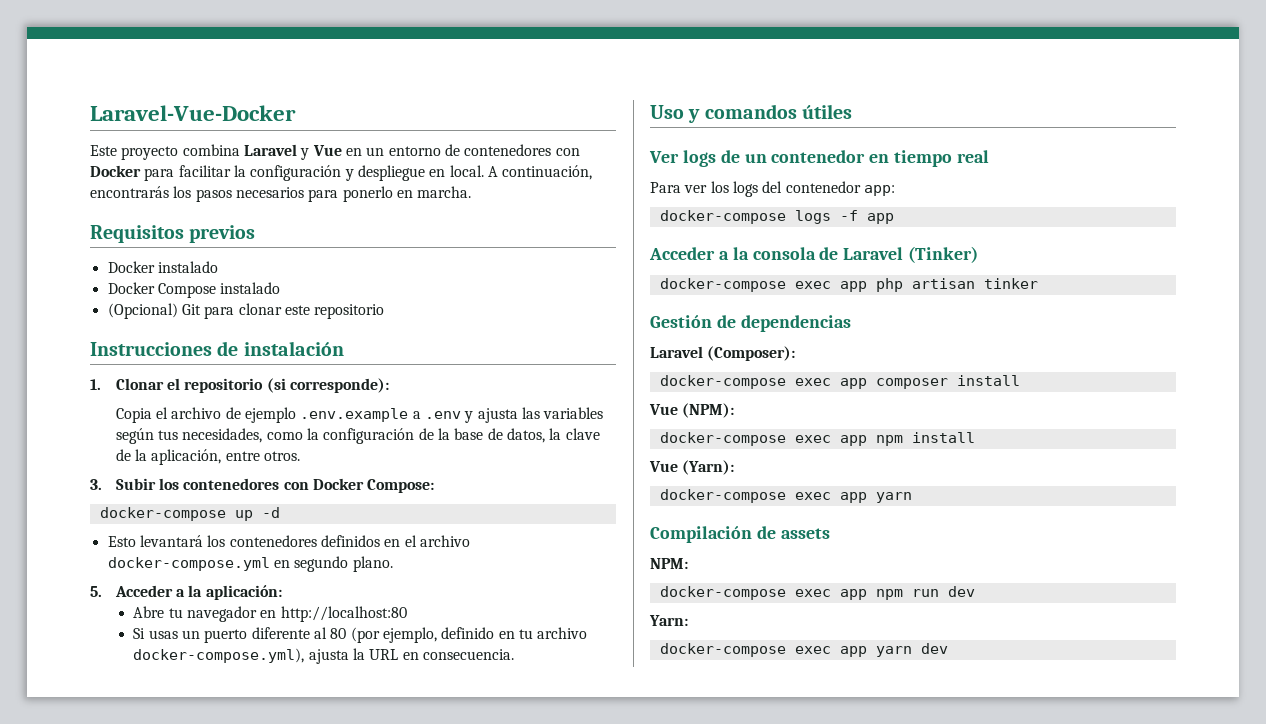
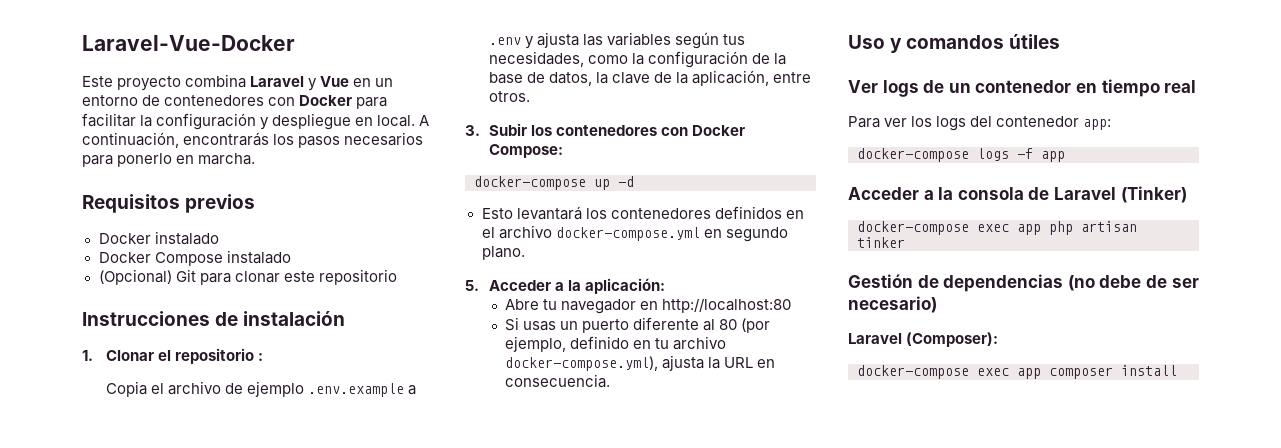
[266,378,390,393] (si corresponde): -> [257,353,263,361] :
(851, 323) none -> [1067,275,1199,291] [848,296,937,313] (no debe de ser necesario)
[649,403,735,418] [659,432,975,446] [649,460,735,475] [659,489,912,503] [650,526,830,543] [650,558,688,569] [659,586,975,600] [649,615,688,626] [659,643,948,657] // Vue (NPM): // docker-compose exec app npm install // Vue (Yarn): // docker-compose exec app yarn // Compilación de assets // NPM: // docker-compose exec app npm run dev // Yarn: // docker-compose exec app yarn dev -> (1177, 370) none

